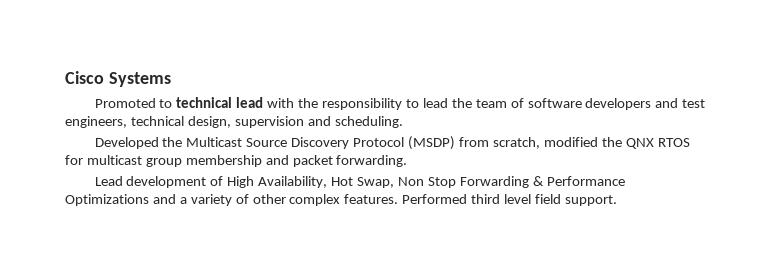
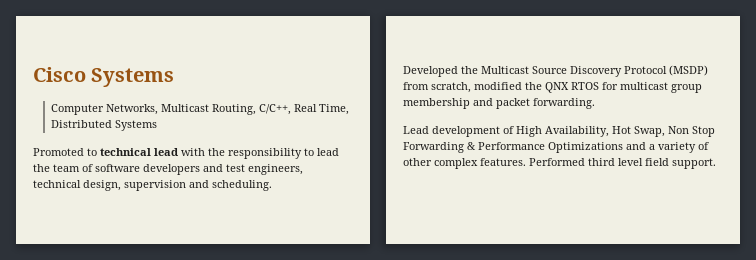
(171, 79) none -> [51,104,350,115] [51,120,158,131] // Computer Networks, Multicast Routing, C/C++, Real Time, Distributed Systems

